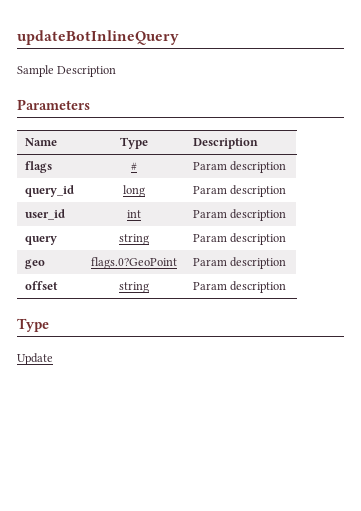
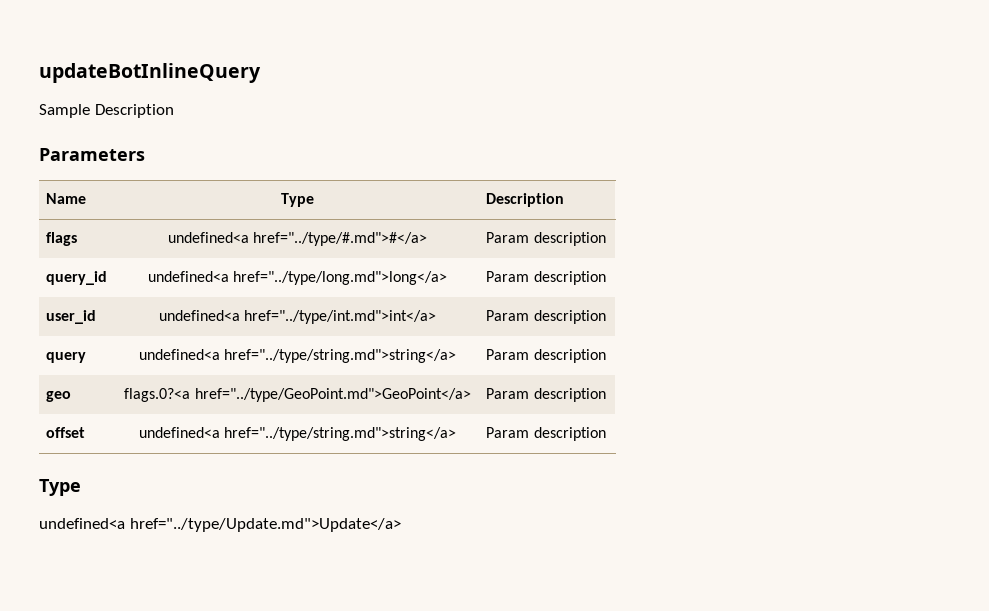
[131,162,137,170] # -> [167,232,428,246] undefined<a href="../type/#.md">#</a>
[123,185,145,197] long -> [147,271,448,285] undefined<a href="../type/long.md">long</a>
[127,210,141,218] int -> [158,310,437,324] undefined<a href="../type/int.md">int</a>
[119,234,149,245] string -> [138,349,457,363] undefined<a href="../type/string.md">string</a>
[91,257,177,269] flags.0?GeoPoint -> [124,388,471,402] flags.0?<a href="../type/GeoPoint.md">GeoPoint</a>
[119,282,149,293] string -> [138,427,457,441] undefined<a href="../type/string.md">string</a>
[17,353,53,365] Update -> [39,518,401,532] undefined<a href="../type/Update.md">Update</a>

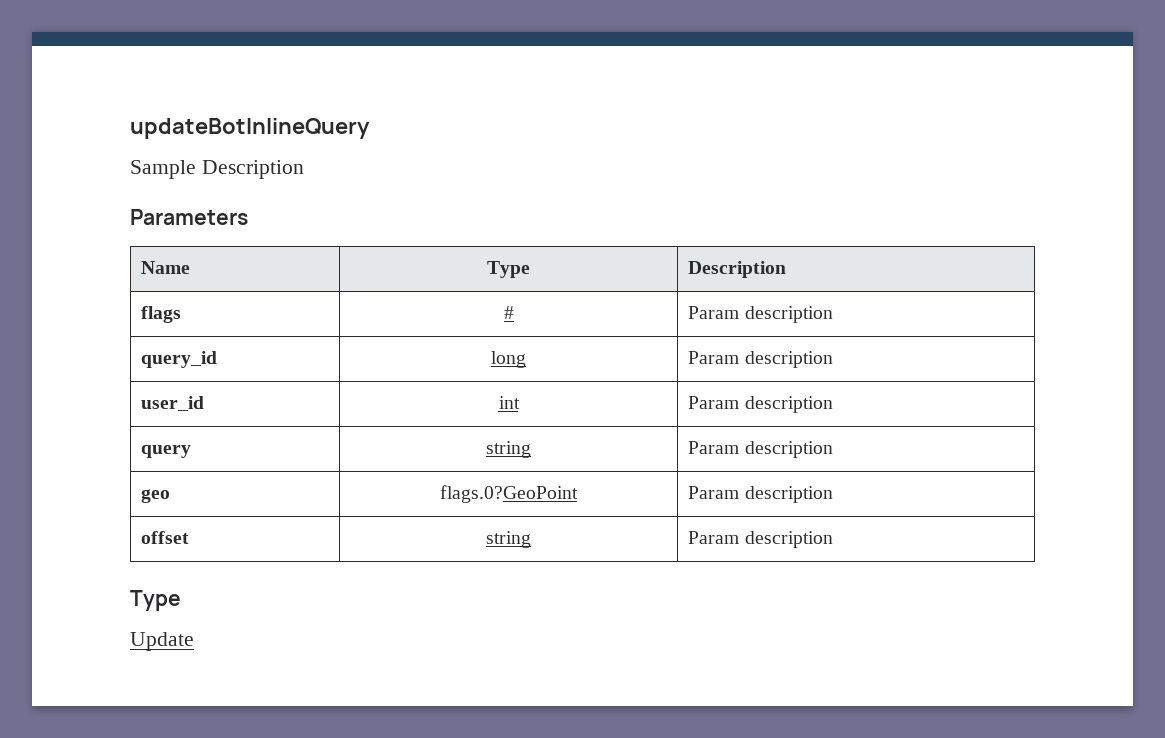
[167,232,428,246] undefined<a href="../type/#.md">#</a> -> [503,306,514,319] #
[147,271,448,285] undefined<a href="../type/long.md">long</a> -> [491,351,526,368] long
[158,310,437,324] undefined<a href="../type/int.md">int</a> -> [498,396,520,409] int
[138,349,457,363] undefined<a href="../type/string.md">string</a> -> [486,441,531,458] string
[124,388,471,402] flags.0?<a href="../type/GeoPoint.md">GeoPoint</a> -> [440,485,578,503] flags.0?GeoPoint
[138,427,457,441] undefined<a href="../type/string.md">string</a> -> [486,531,531,548] string
[39,518,401,532] undefined<a href="../type/Update.md">Update</a> -> [130,632,194,651] Update

